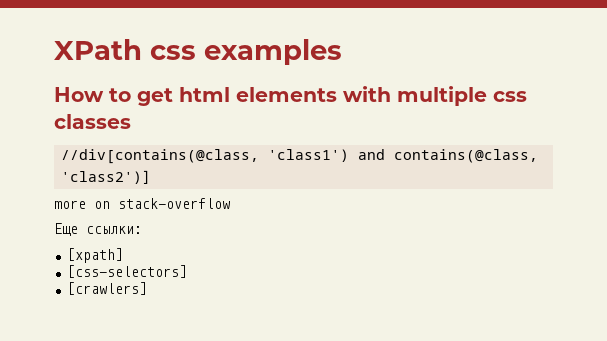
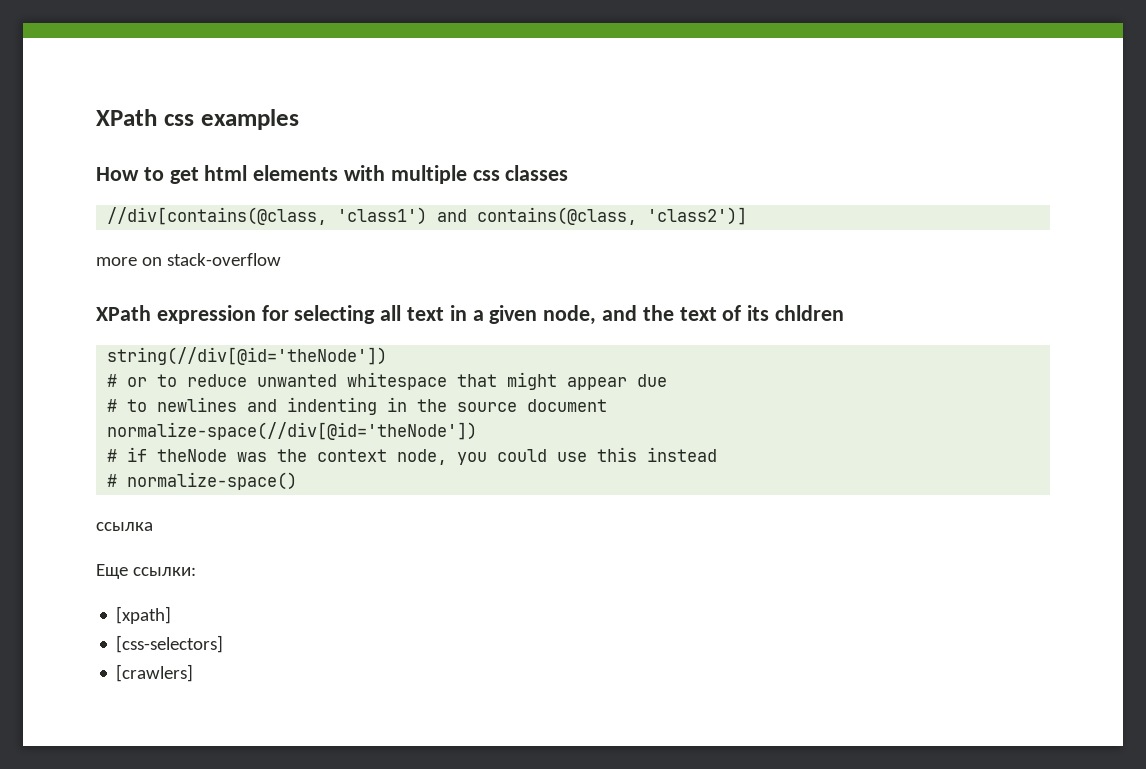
(230, 203) none -> [96,305,845,325] [107,347,388,365] [107,372,668,390] [107,397,608,415] [107,422,478,440] [107,447,718,465] [107,472,298,490] [96,522,153,531] // XPath expression for selecting all text in a given node, and the text of its chldren // string(//div[@id='theNode']) // # or to reduce unwanted whitespace that might appear due // # to newlines and indenting in the source document // normalize-space(//div[@id='theNode']) // # if theNode was the context node, you could use this instead // # normalize-space() // ссылка

